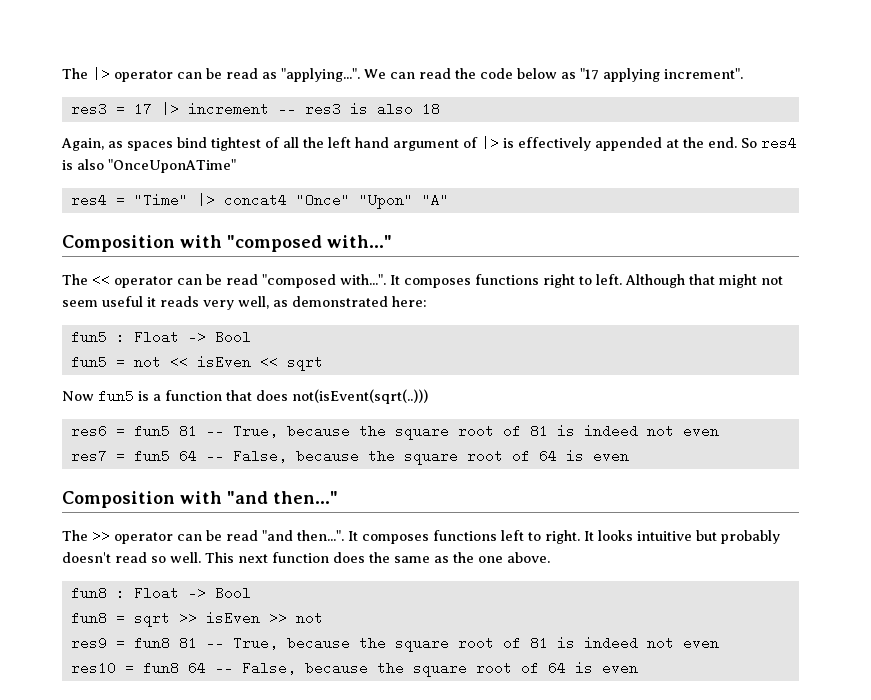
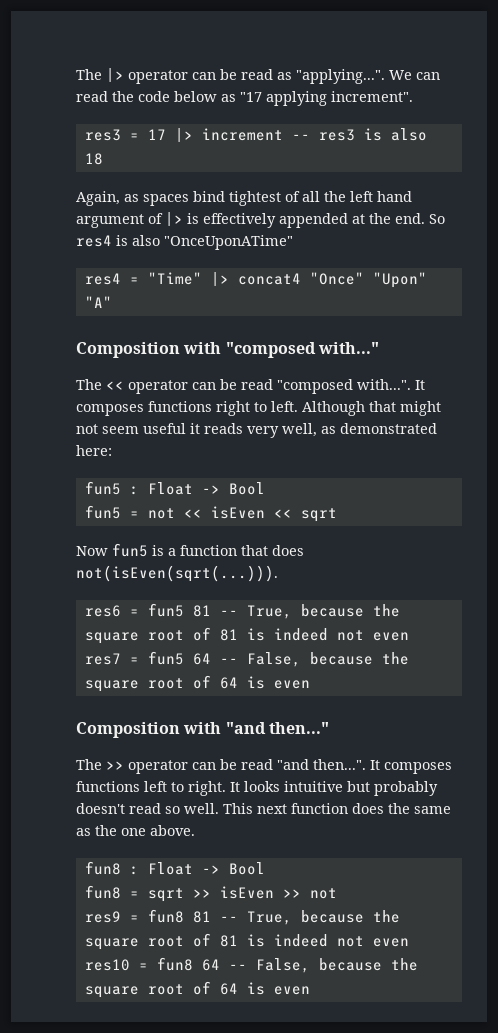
[292,389,428,404] not(isEvent(sqrt(..))) -> [76,565,278,582] not(isEven(sqrt(...))).

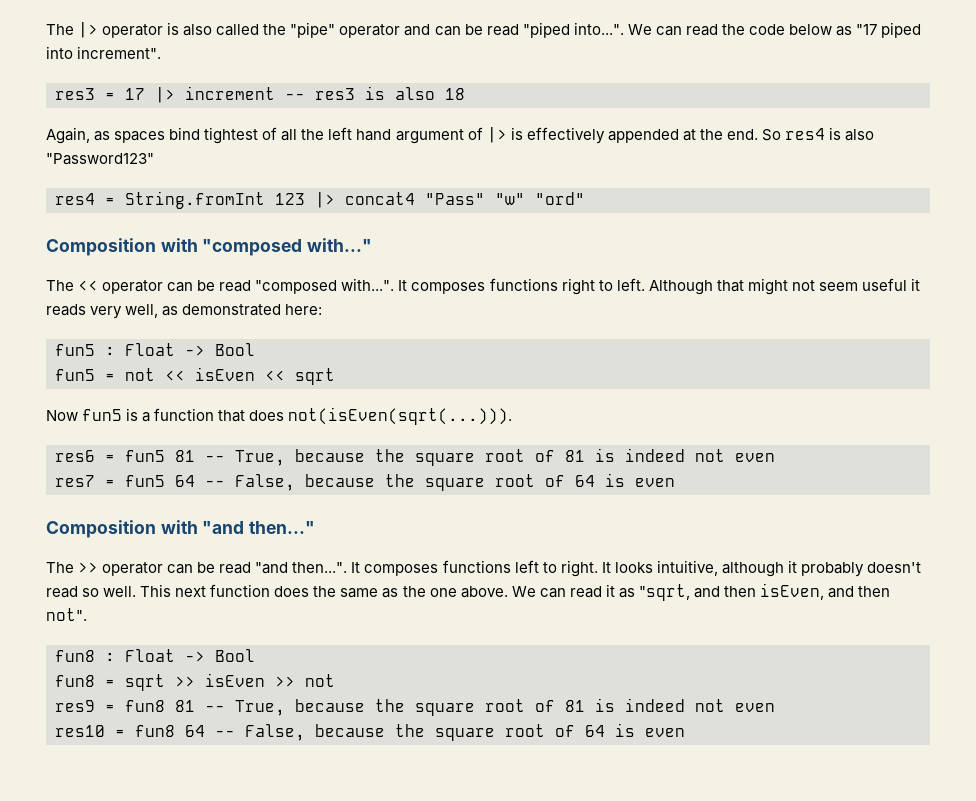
[192,69,385,84] can be read as "applying...". -> [167,22,624,38] is also called the "pipe" operator and can be read "piped into...".
[266,91,327,106] applying -> [881,22,922,38] [46,46,73,59] piped into
[164,235,293,250] "OnceUponATime" -> [46,153,154,165] "Password123"
[147,272,427,288] [84,296,112,308] "Time" |> concat4 "Once" "Upon" "A" -> [125,191,585,209] String.fromInt 123 |> concat4 "Pass" "w" "ord"
[284,781,370,792] intuitive but -> [656,560,797,577] intuitive, although it
(195, 830) none -> [511,583,891,601] [46,608,87,621] We can read it as "sqrt, and then isEven, and then not".

